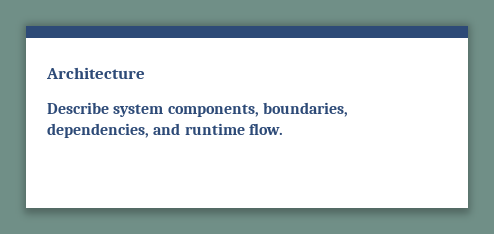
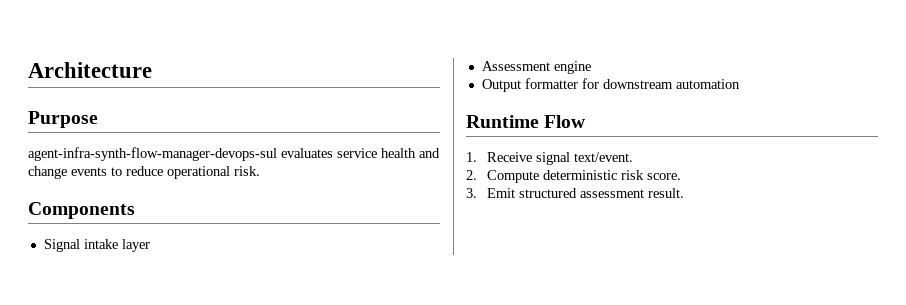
[47,102,348,117] [47,123,283,138] Describe system components, boundaries, dependencies, and runtime flow. -> [28,111,98,128] [28,147,440,161] [28,166,260,179] [28,202,135,219] [43,239,150,252] [481,61,591,74] [481,78,740,92] [466,115,586,128] [466,152,634,165] [466,170,682,183] [466,188,685,198] Purpose // agent-infra-synth-flow-manager-devops-sul evaluates service health and change events to reduce operational risk. // Components // Signal intake layer // Assessment engine // Output formatter for downstream automation // Runtime Flow // 1. Receive signal text/event. // 2. Compute deterministic risk score. // 3. Emit structured assessment result.

